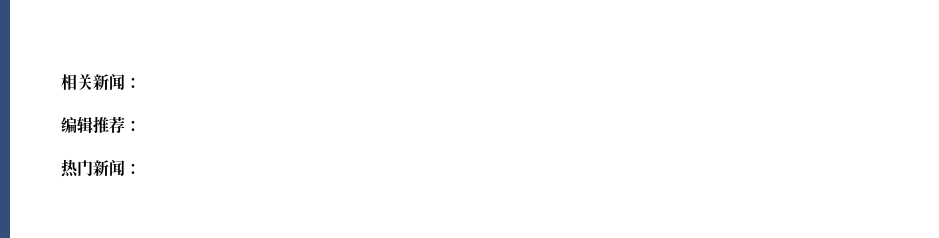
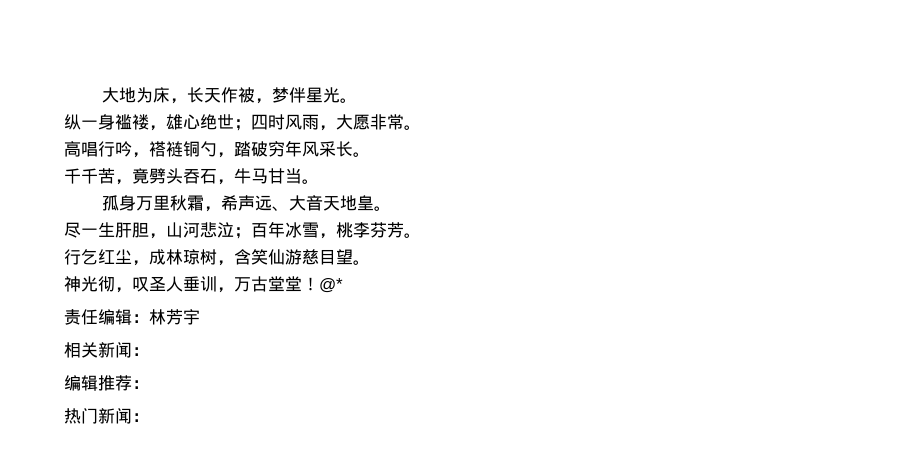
(61, 82) none -> [102,87,358,104] [64,114,421,131] [64,140,370,158] [64,168,319,185] [102,195,392,212] [64,221,421,239] [64,249,370,266] [64,276,343,293] [64,309,200,325] 大地为床，长天作被，梦伴星光。 // 纵一身褴褛，雄心绝世；四时风雨，大愿非常。 // 高唱行吟，褡裢铜勺，踏破穷年风采长。 // 千千苦，竟劈头吞石，牛马甘当。 // 孤身万里秋霜，希声远、大音天地皇。 // 尽一生肝胆，山河悲泣；百年冰雪，桃李芬芳。 // 行乞红尘，成林琼树，含笑仙游慈目望。 // 神光彻，叹圣人垂训，万古堂堂！@* // 责任编辑：林芳宇 //

